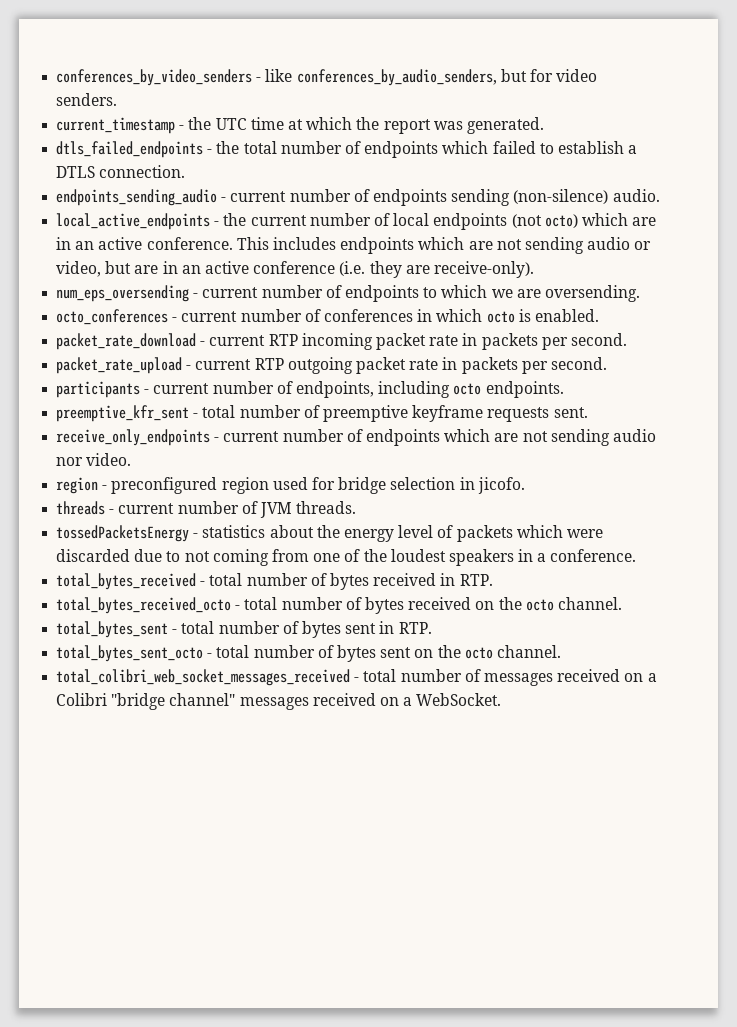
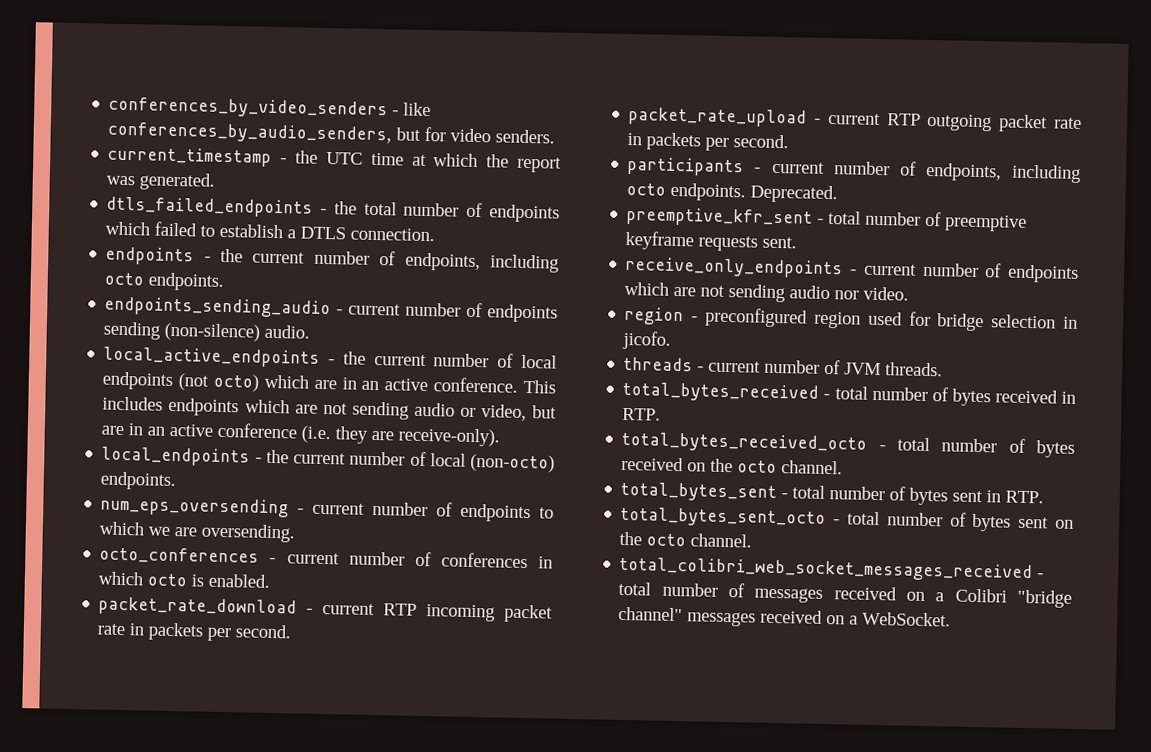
(186, 171) none -> [105,246,559,273] [104,272,225,292] // endpoints - the current number of endpoints, including octo endpoints.
(534, 269) none -> [101,446,555,473] [100,471,177,491] // local_endpoints - the current number of local (non-octo) endpoints.
(564, 389) none -> [750,184,839,204] Deprecated.
[56,525,603,542] [56,549,637,566] // tossedPacketsEnergy - statistics about the energy level of packets which were discarded due to not coming from one of the loudest speakers in a conference. -> (944, 369) none

